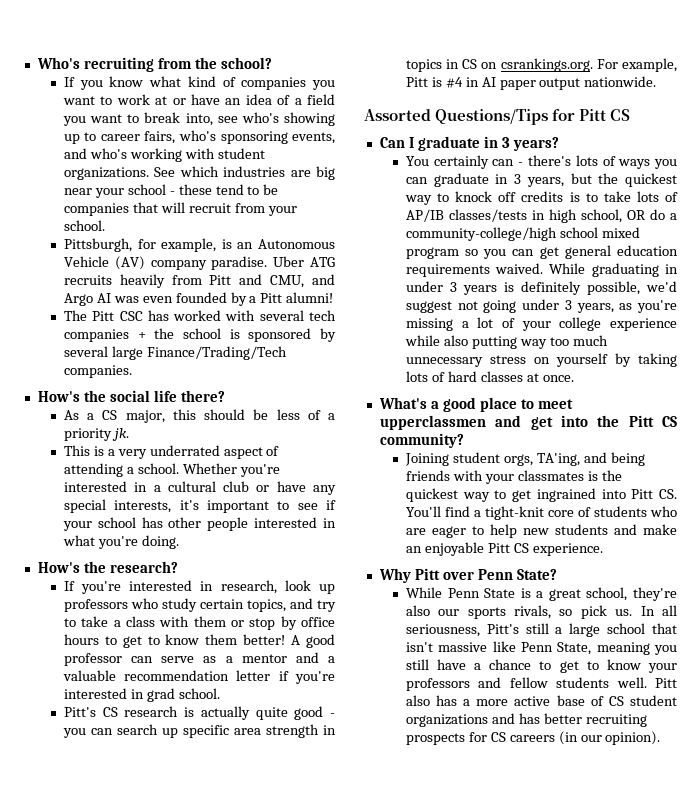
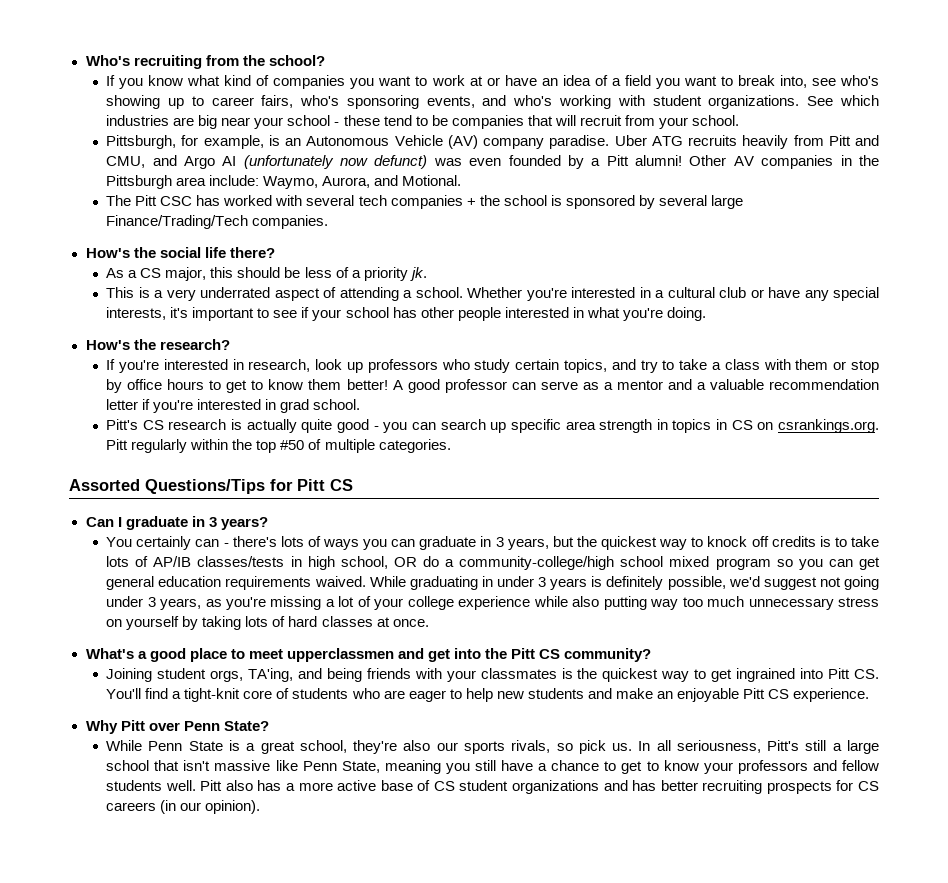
(111, 298) none -> [243,155,428,169] (unfortunately now defunct)
(334, 297) none -> [689,155,879,169] [106,175,462,189] Other AV companies in the Pittsburgh area include: Waymo, Aurora, and Motional.
[596,58,677,72] [405,76,657,90] For example, Pitt is #4 in AI paper output nationwide. -> [106,439,451,453] Pitt regularly within the top #50 of multiple categories.

